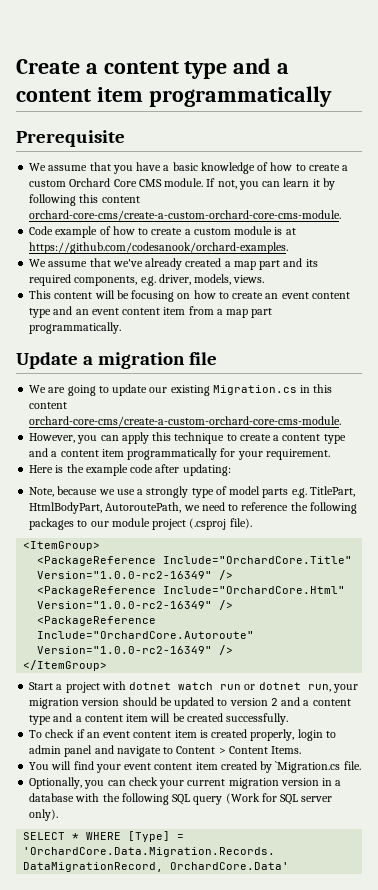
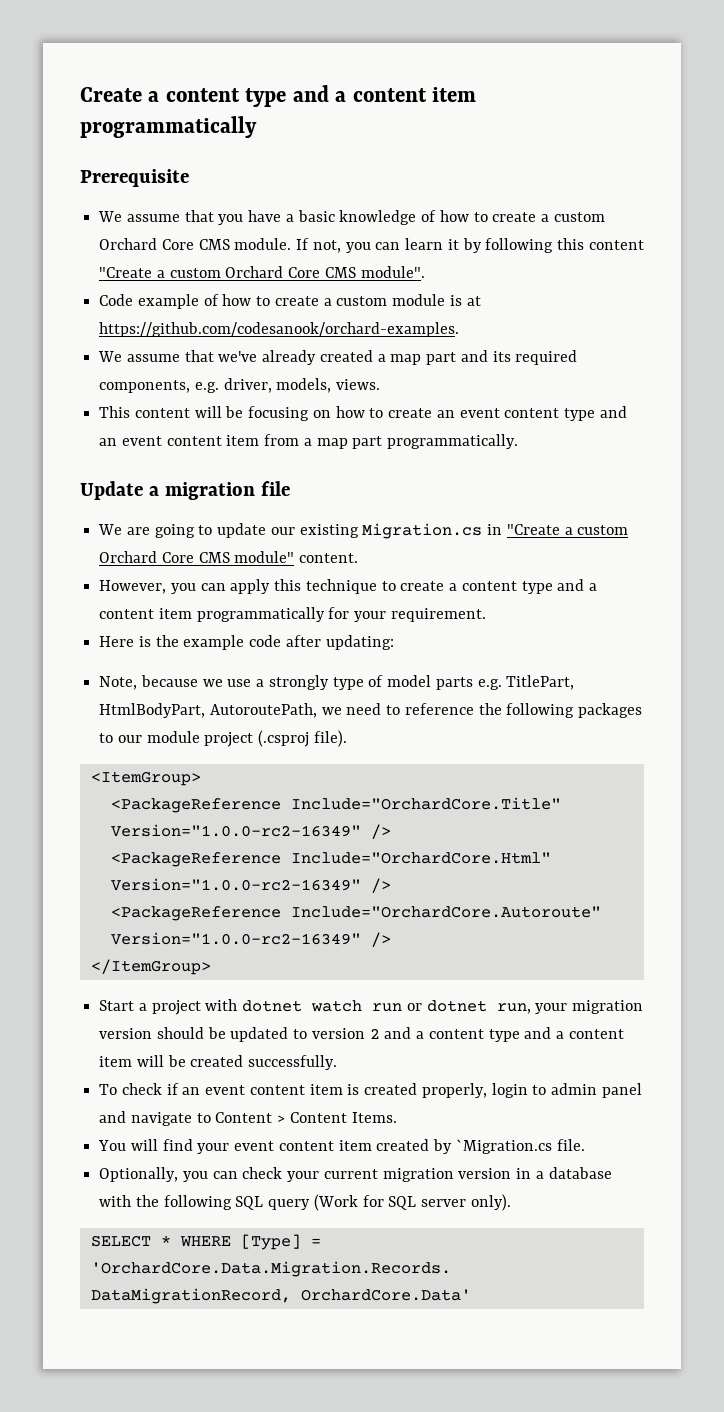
[29,210,342,221] orchard-core-cms/create-a-custom-orchard-core-cms-module. -> [99,266,425,278] "Create a custom Orchard Core CMS module".
[313,384,333,393] [29,402,68,409] [29,416,342,427] this content orchard-core-cms/create-a-custom-orchard-core-cms-module. -> [506,524,629,535] [99,551,359,563] "Create a custom Orchard Core CMS module" content.

